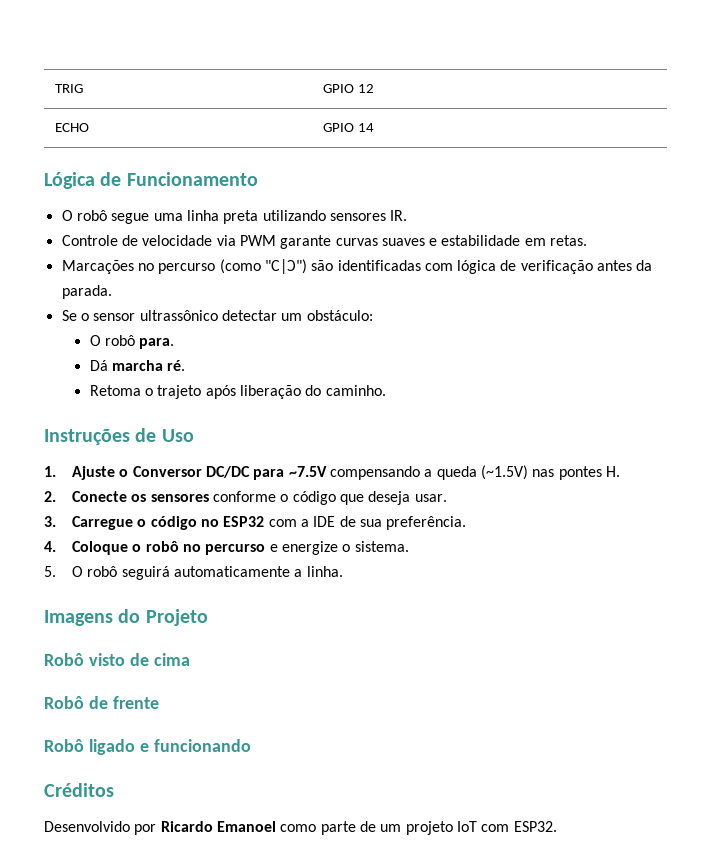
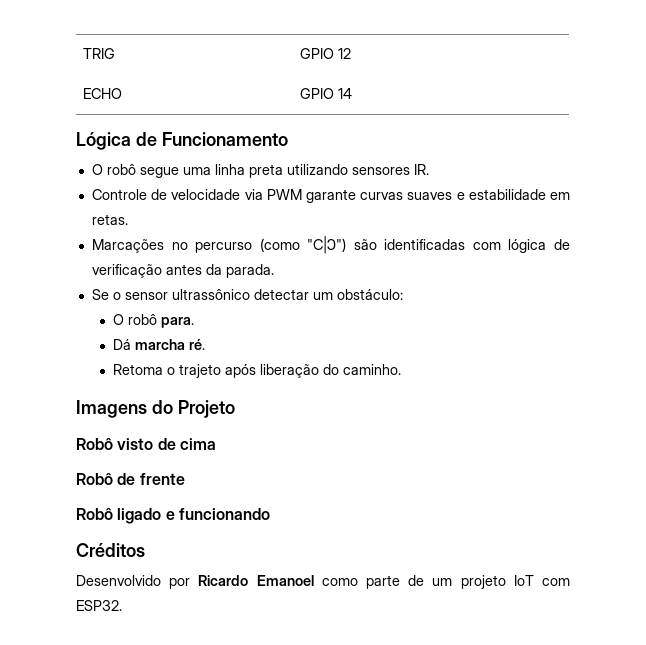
[44,428,194,445] [44,465,620,480] [44,491,447,505] [44,516,467,530] [44,541,409,555] [44,566,343,580] // Instruções de Uso // 1. Ajuste o Conversor DC/DC para ~7.5V compensando a queda (~1.5V) nas pontes H. // 2. Conecte os sensores conforme o código que deseja usar. // 3. Carregue o código no ESP32 com a IDE de sua preferência. // 4. Coloque o robô no percurso e energize o sistema. // 5. O robô seguirá automaticamente a linha. -> (401, 369) none

